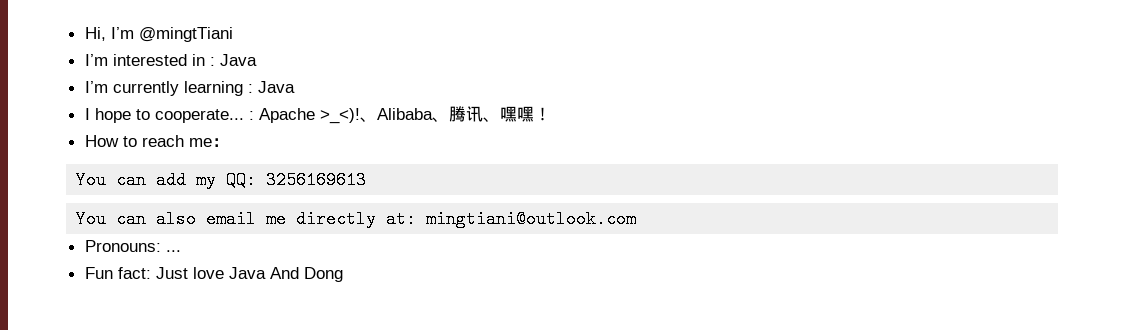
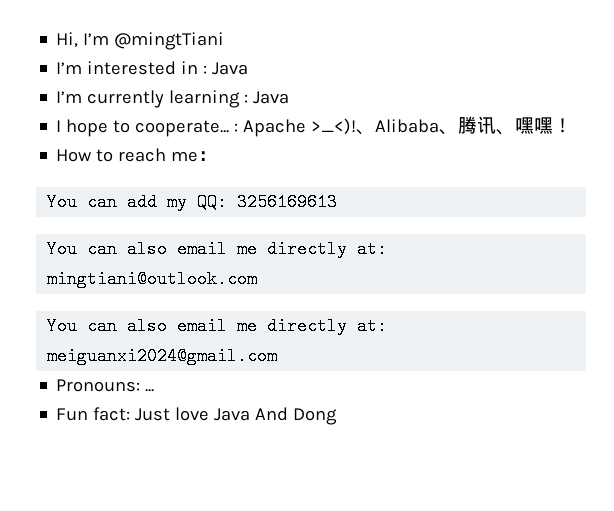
(637, 219) none -> [47,317,388,335] [47,347,278,365] // You can also email me directly at: meiguanxi2024@gmail.com

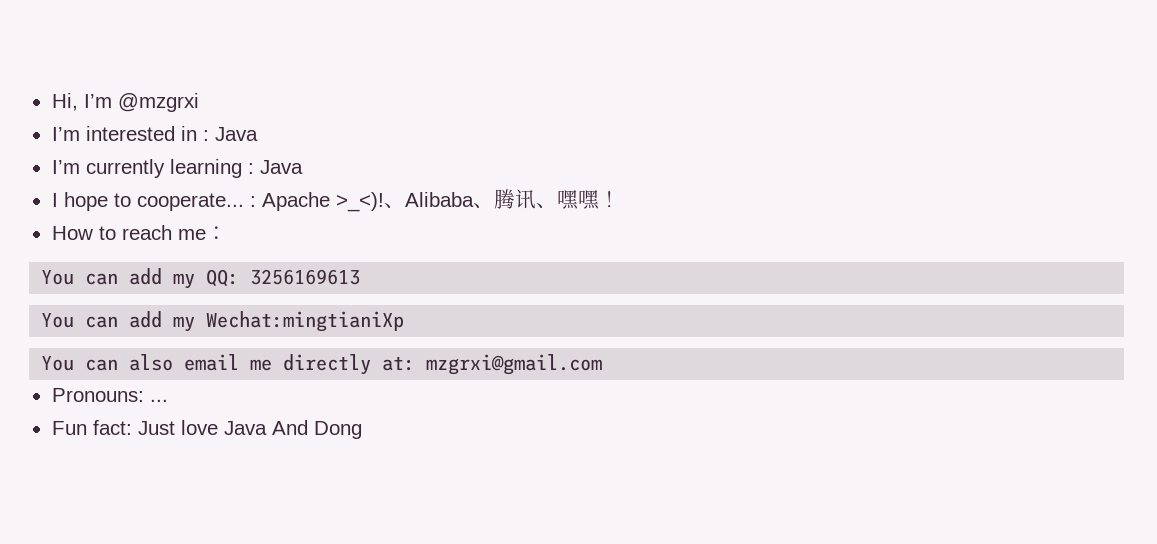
[114,32,225,50] @mingtTiani -> [117,93,199,112] @mzgrxi
[127,240,388,258] [47,270,258,288] [47,317,388,335] [47,347,278,365] also email me directly at: mingtiani@outlook.com // You can also email me directly at: meiguanxi2024@gmail.com -> [129,311,405,332] [41,354,603,375] add my Wechat:mingtianiXp // You can also email me directly at: mzgrxi@gmail.com

